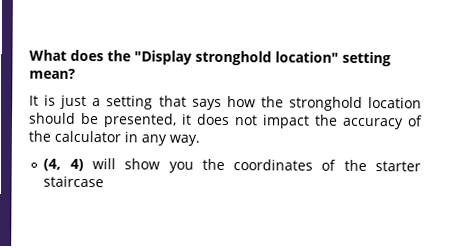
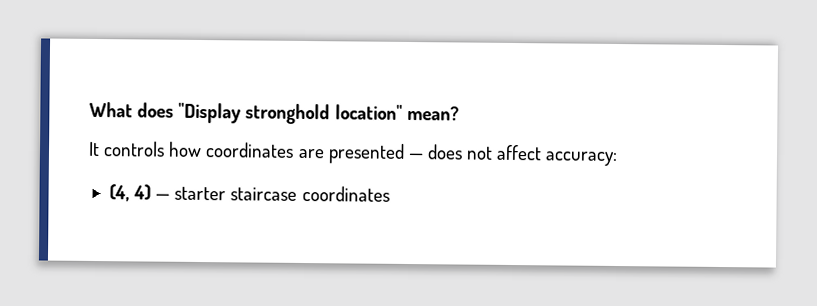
[107,50,131,62] the -> (175, 110) none
[342,51,391,67] setting -> (403, 112) none
[44,94,422,111] [29,112,423,130] [28,130,200,146] [43,158,367,173] is just a setting that says how the stronghold location should be presented, it does not impact the accuracy of the calculator in any way. // (4, 4) will show you the coordinates of the -> [103,141,619,167] [108,184,171,202] controls how coordinates are presented — does not affect accuracy: // (4, 4) —
(105, 181) none -> [301,185,390,202] coordinates

